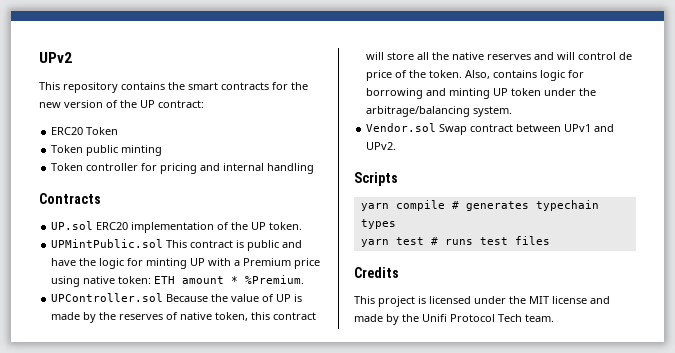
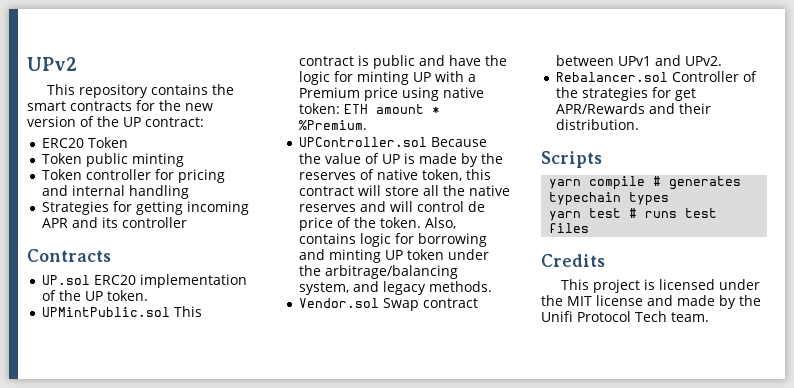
(315, 168) none -> [41,201,249,215] [41,217,187,228] // Strategies for getting incoming APR and its controller
[473,106,513,117] system. -> [298,281,492,295] system, and legacy methods.
(397, 146) none -> [555,71,757,82] [555,87,696,101] [555,103,711,114] [555,119,639,130] // Rebalancer.sol Controller of the strategies for get APR/Rewards and their distribution.

